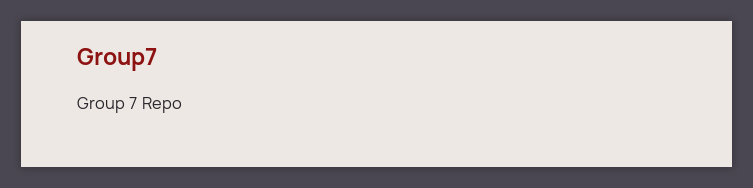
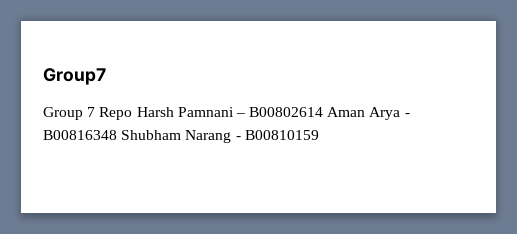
(182, 105) none -> [136,107,410,120] [43,130,319,143] Harsh Pamnani – B00802614 Aman Arya - B00816348 Shubham Narang - B00810159

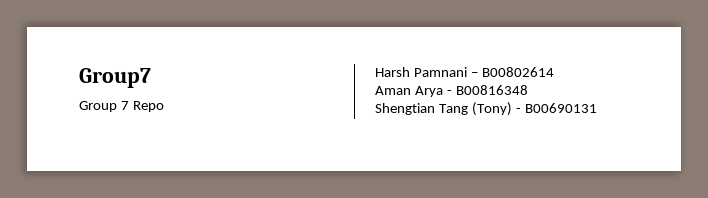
(133, 113) none -> (164, 106) //
(324, 112) none -> (554, 72) //
[121,130,319,143] Shubham Narang - B00810159 -> [375,102,597,116] // Shengtian Tang (Tony) - B00690131

